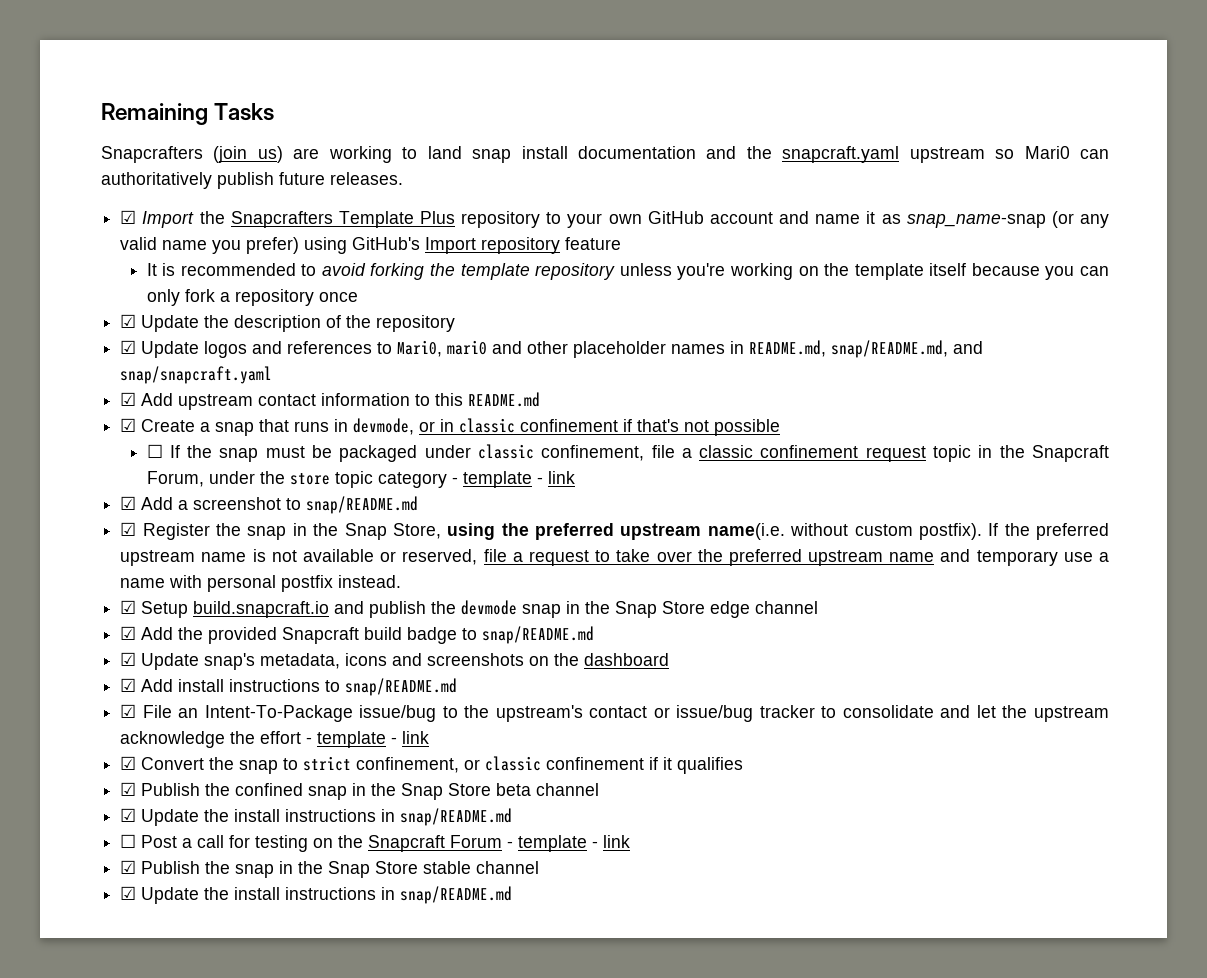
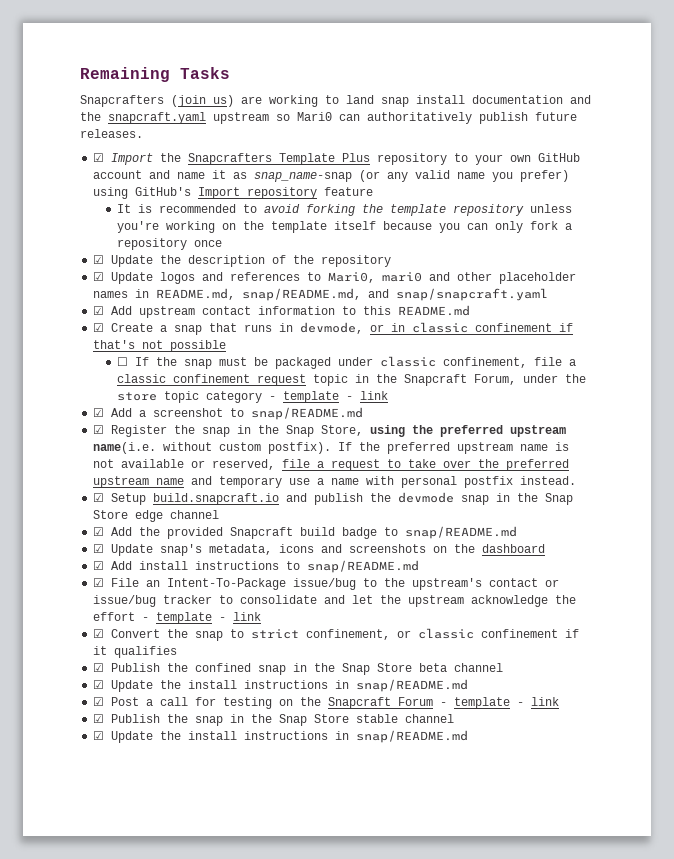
[120,834,137,848] ☐ -> [93,697,105,706] ☑

